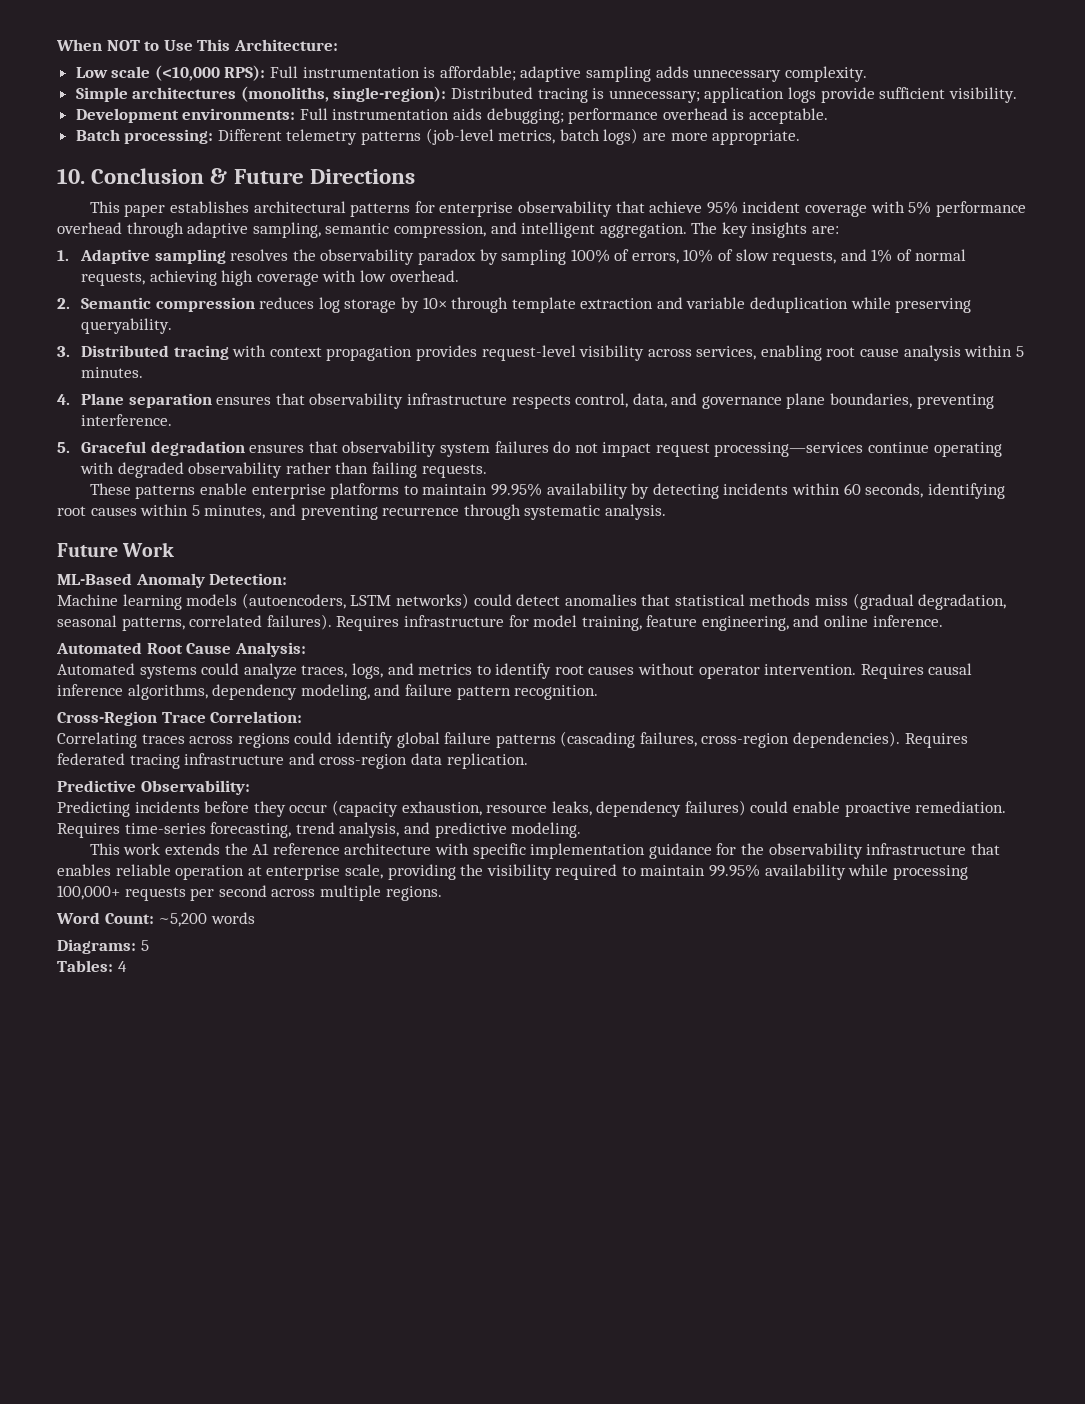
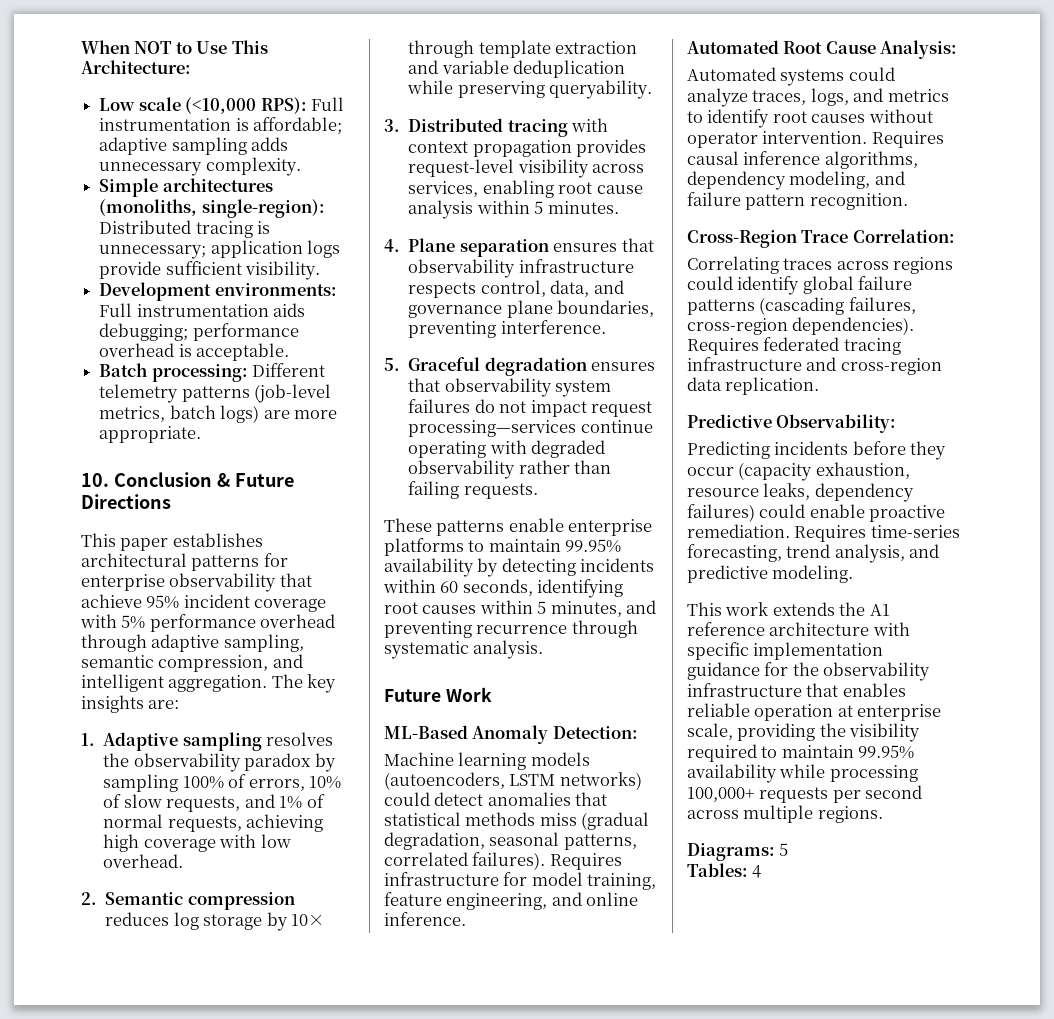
[56,912,255,927] // Word Count: ~5,200 words -> (883, 814) none

